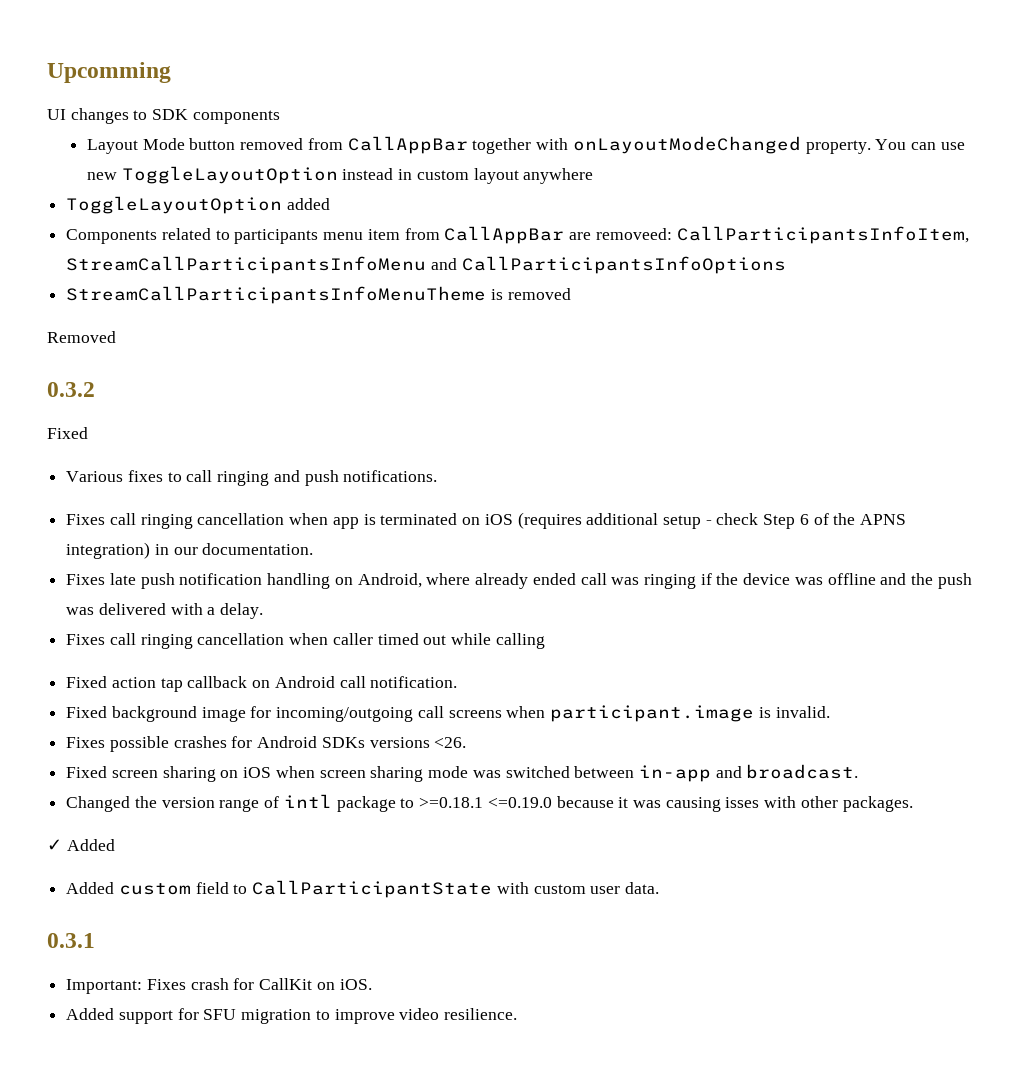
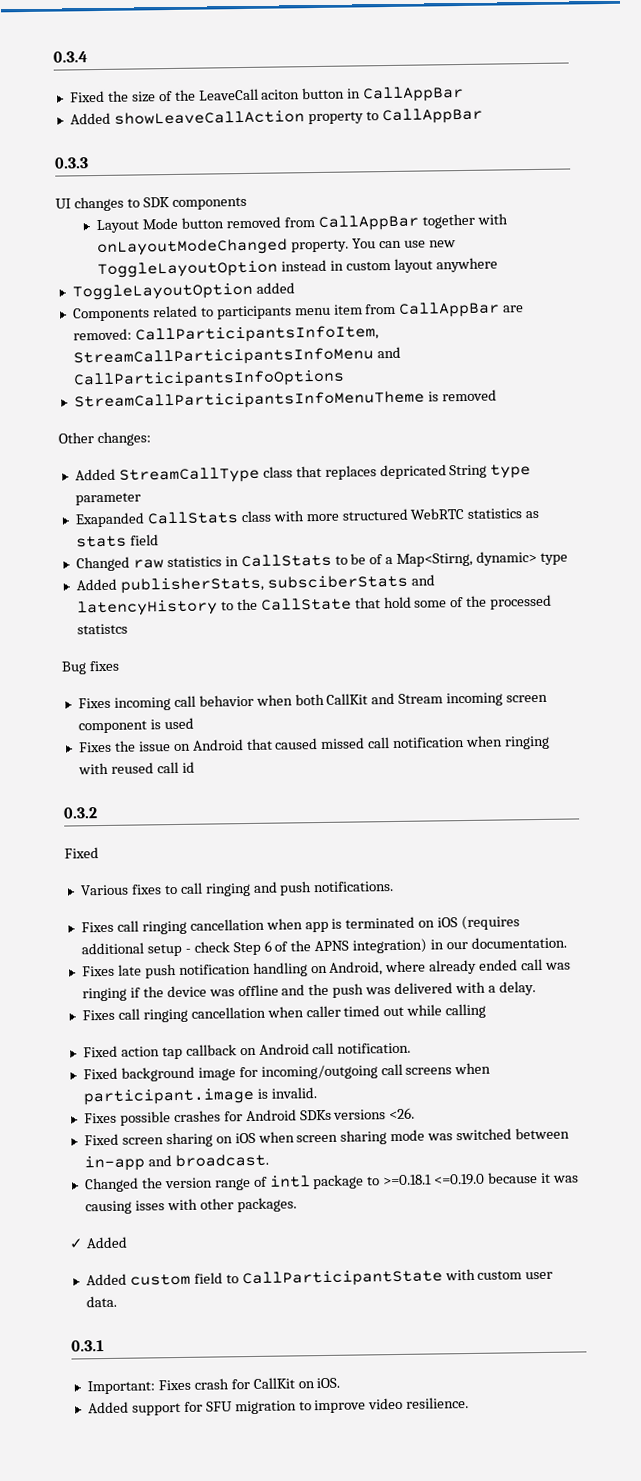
[47,62,171,83] Upcomming -> [53,51,88,63] [69,85,465,103] [69,107,483,125] [54,157,89,169] 0.3.4 // Fixed the size of the LeaveCall aciton button in CallAppBar // Added showLeaveCallAction property to CallAppBar // 0.3.3
[595,228,672,240] removeed: -> [72,328,132,341] removed:
[47,331,116,343] Removed -> [58,431,151,447] [74,464,532,484] [74,492,141,506] [74,507,540,528] [75,534,159,548] [75,550,569,572] [75,574,435,594] [76,594,553,617] [76,623,128,635] [61,660,120,675] [77,692,549,711] [77,717,194,734] [78,735,551,753] [77,761,195,775] Other changes: // Added StreamCallType class that replaces depricated String type parameter // Exapanded CallStats class with more structured WebRTC statistics as stats field // Changed raw statistics in CallStats to be of a Map<Stirng, dynamic> type // Added publisherStats, subsciberStats and latencyHistory to the CallState that hold some of the processed statistcs // Bug fixes // Fixes incoming call behavior when both CallKit and Stream incoming screen component is used // Fixes the issue on Android that caused missed call notification when ringing with reused call id

